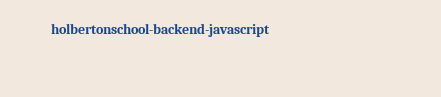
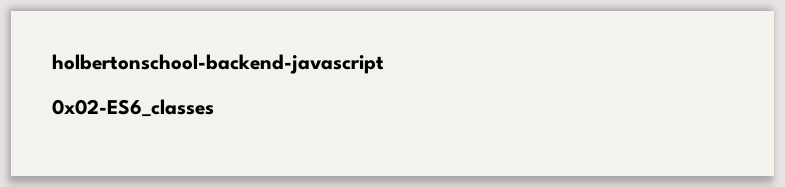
(270, 30) none -> [52,99,214,117] // 0x02-ES6_classes

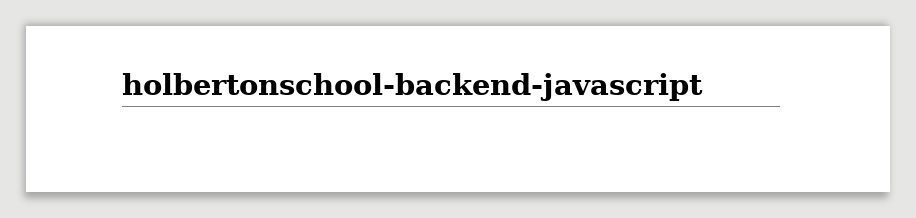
[52,99,214,117] // 0x02-ES6_classes -> (703, 87) none

